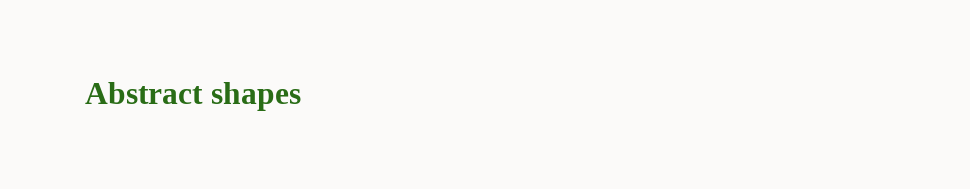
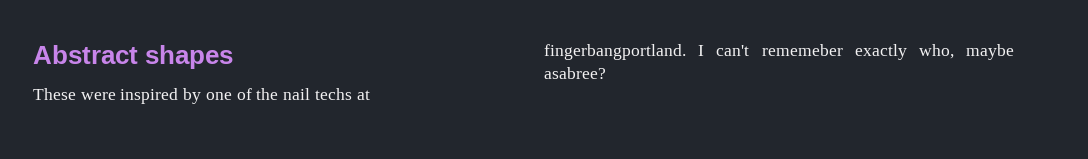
(301, 96) none -> [33,88,370,104] [544,44,1014,60] [544,67,606,79] // These were inspired by one of the nail techs at fingerbangportland. I can't rememeber exactly who, maybe asabree?

